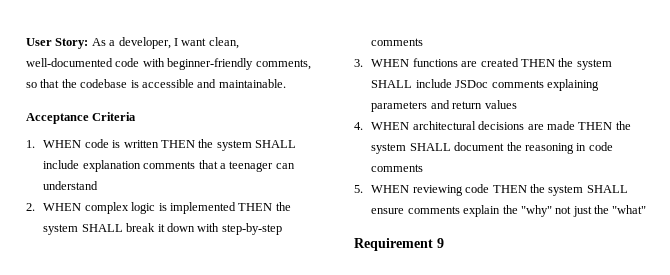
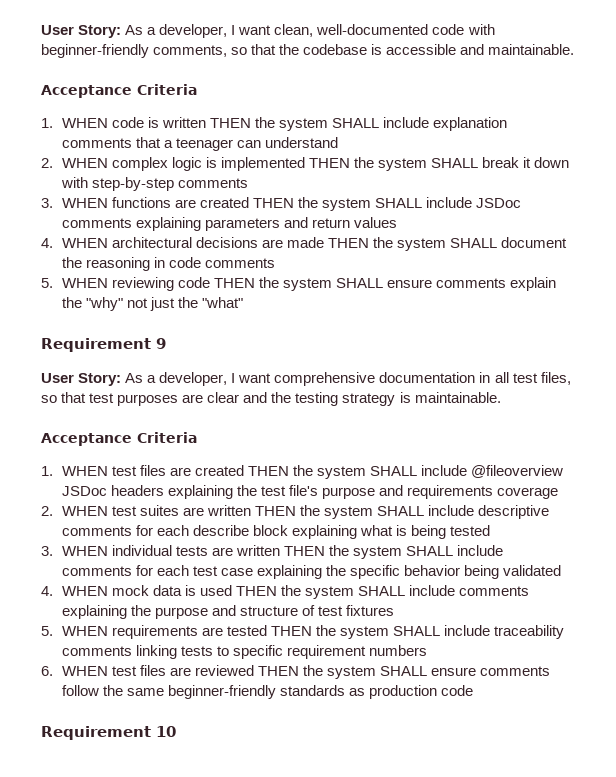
(444, 243) none -> [41,372,571,386] [41,392,501,406] [41,432,197,446] [41,465,564,479] [61,485,559,499] [41,505,550,519] [61,525,491,539] [41,545,504,559] [61,565,562,579] [41,585,530,599] [61,605,395,619] [41,625,565,639] [61,645,428,659] [41,665,551,679] [61,685,474,699] [41,726,176,740] // User Story: As a developer, I want comprehensive documentation in all test files, so that test purposes are clear and the testing strategy is maintainable. // Acceptance Criteria // 1. WHEN test files are created THEN the system SHALL include @fileoverview JSDoc headers explaining the test file's purpose and requirements coverage // 2. WHEN test suites are written THEN the system SHALL include descriptive comments for each describe block explaining what is being tested // 3. WHEN individual tests are written THEN the system SHALL include comments for each test case explaining the specific behavior being validated // 4. WHEN mock data is used THEN the system SHALL include comments explaining the purpose and structure of test fixtures // 5. WHEN requirements are tested THEN the system SHALL include traceability comments linking tests to specific requirement numbers // 6. WHEN test files are reviewed THEN the system SHALL ensure comments follow the same beginner-friendly standards as production code // Requirement 10

